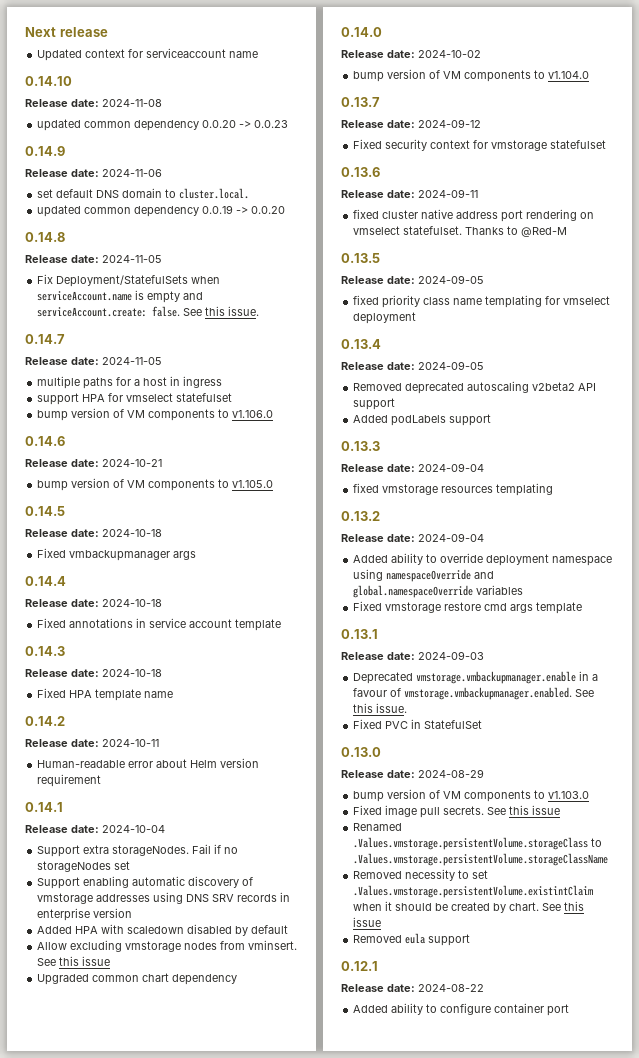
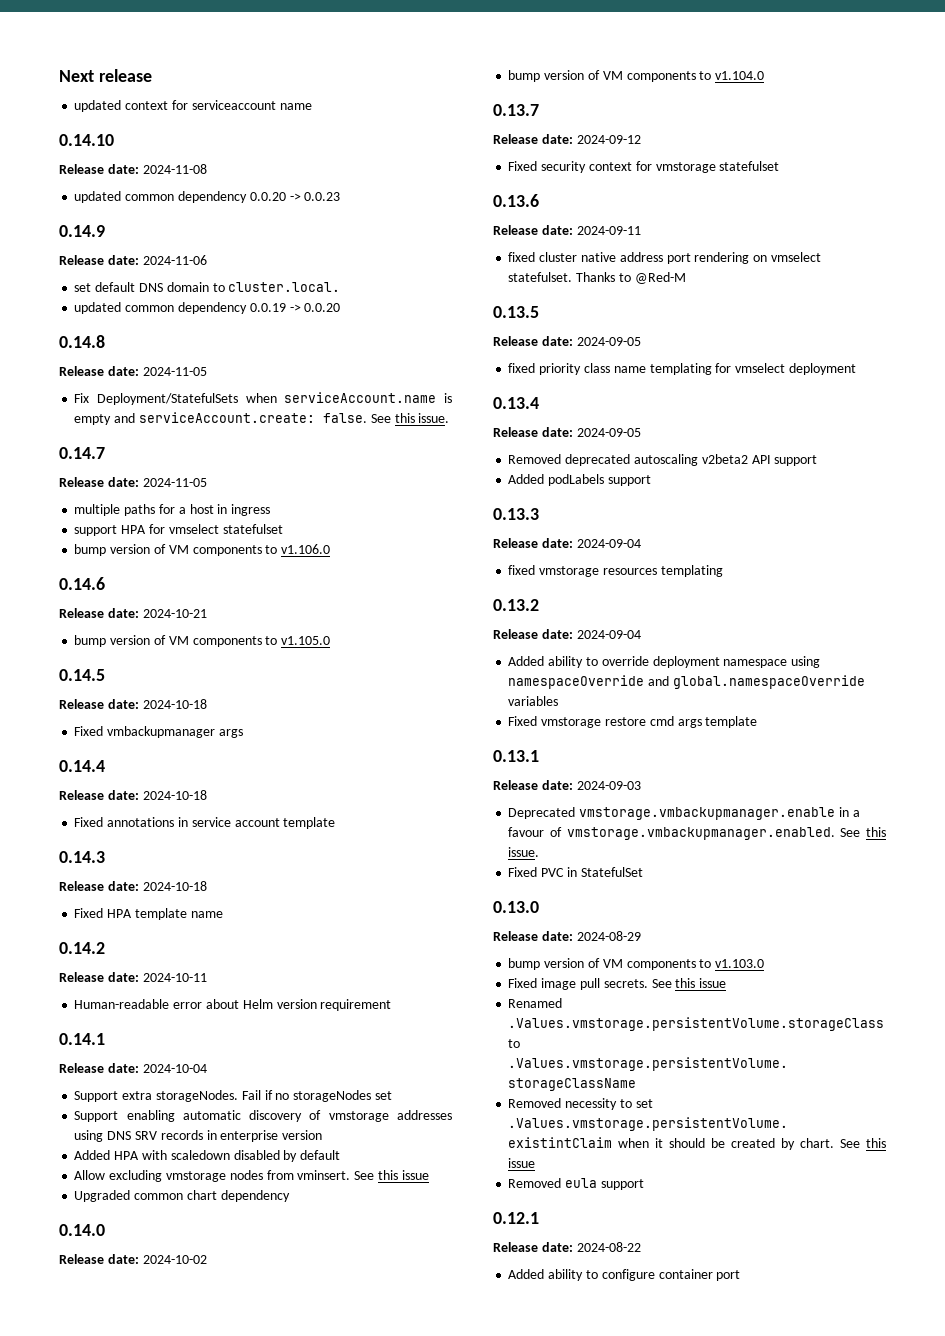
[37,49,83,61] Updated -> [74,100,122,112] updated

